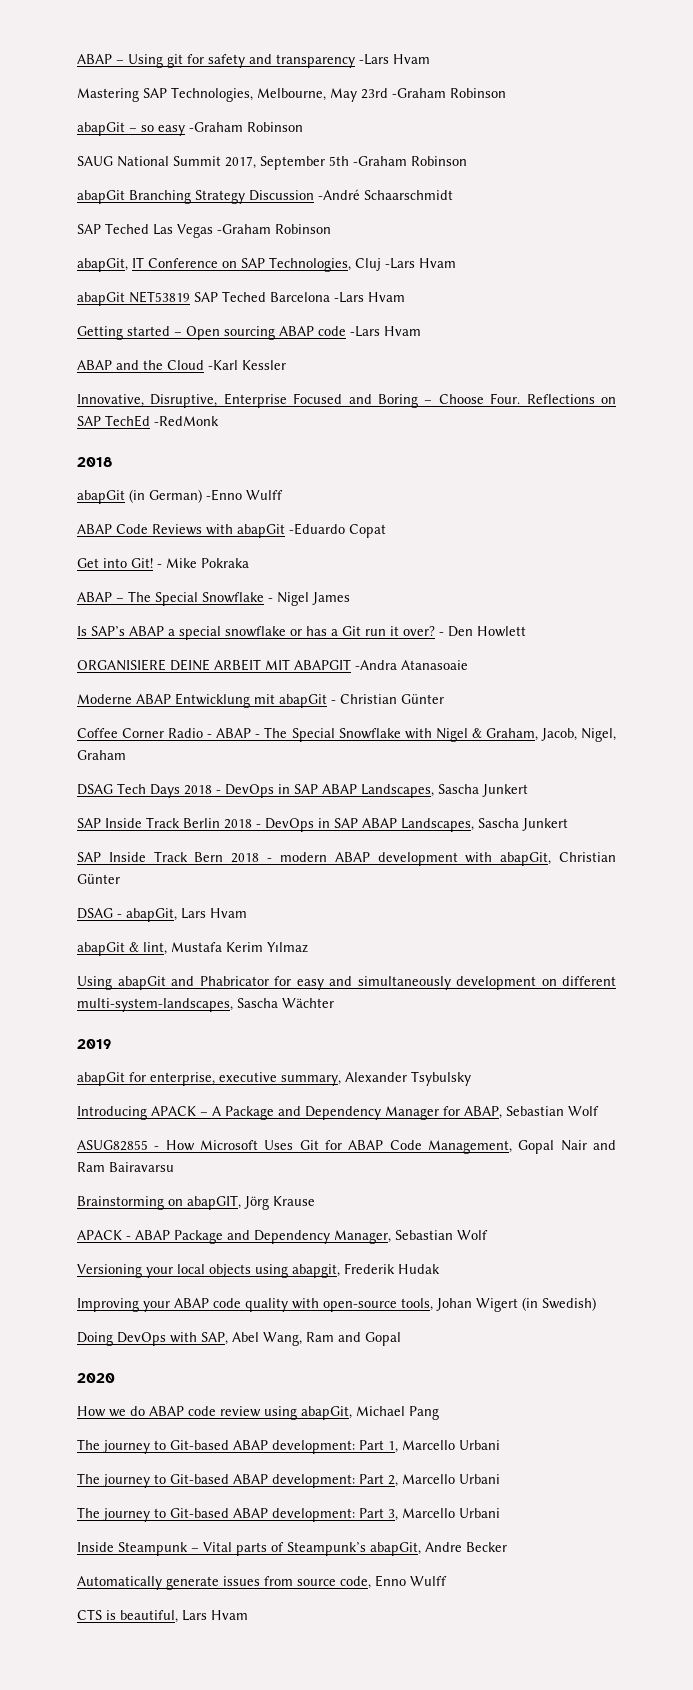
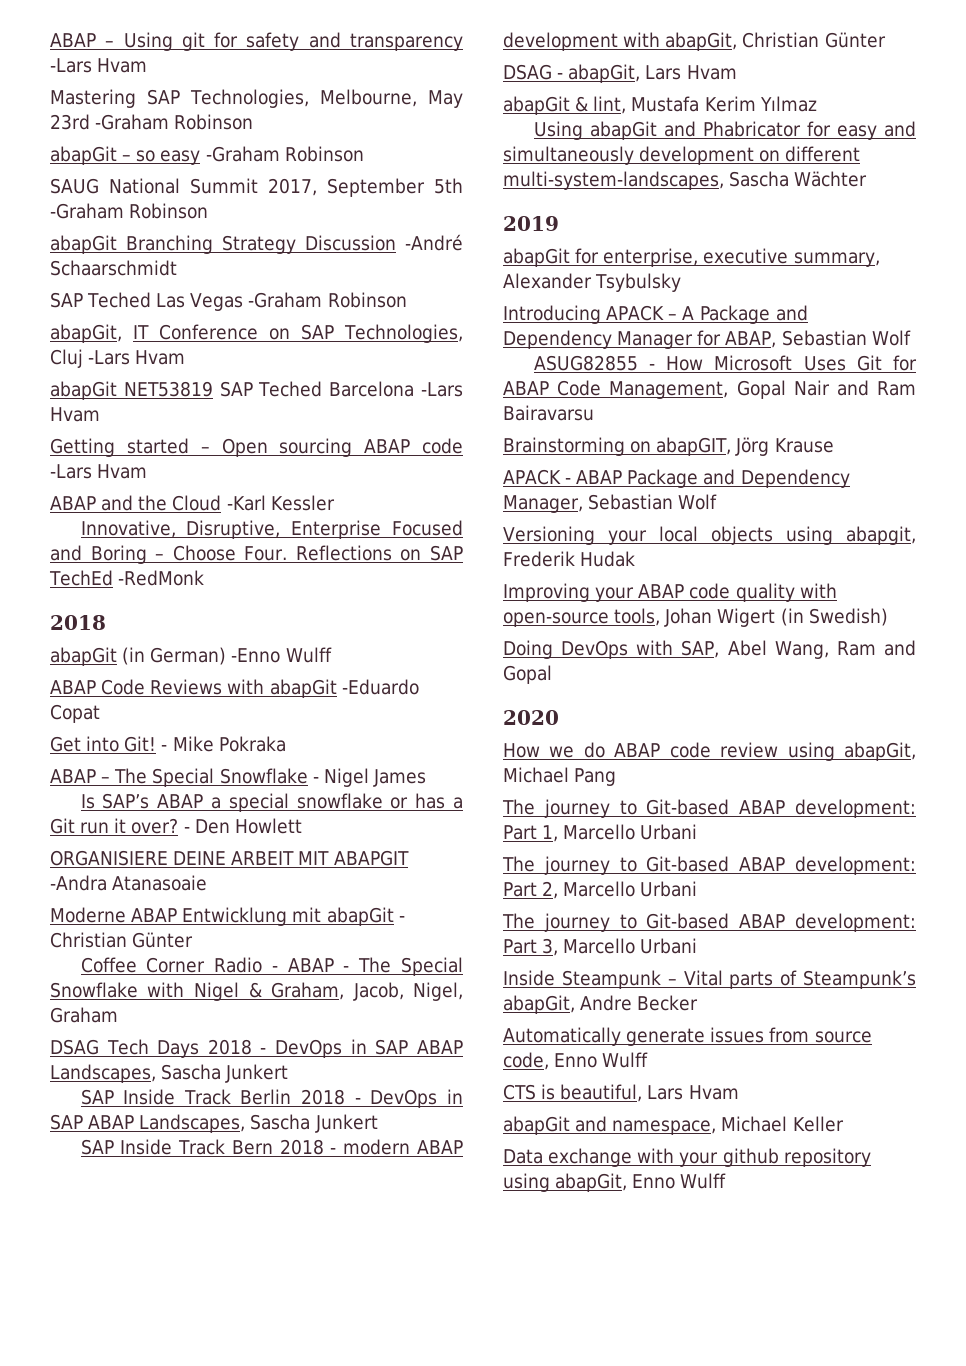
(248, 1615) none -> [503,1116,844,1135] [503,1148,871,1167] [503,1173,727,1192] // abapGit and namespace, Michael Keller // Data exchange with your github repository using abapGit, Enno Wulff

